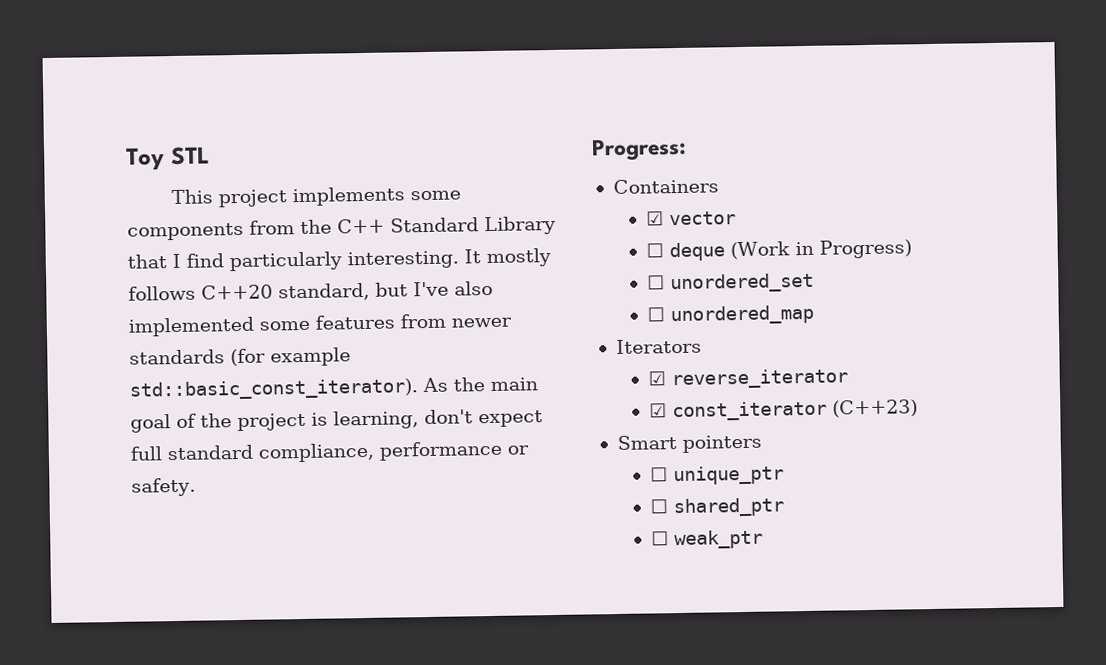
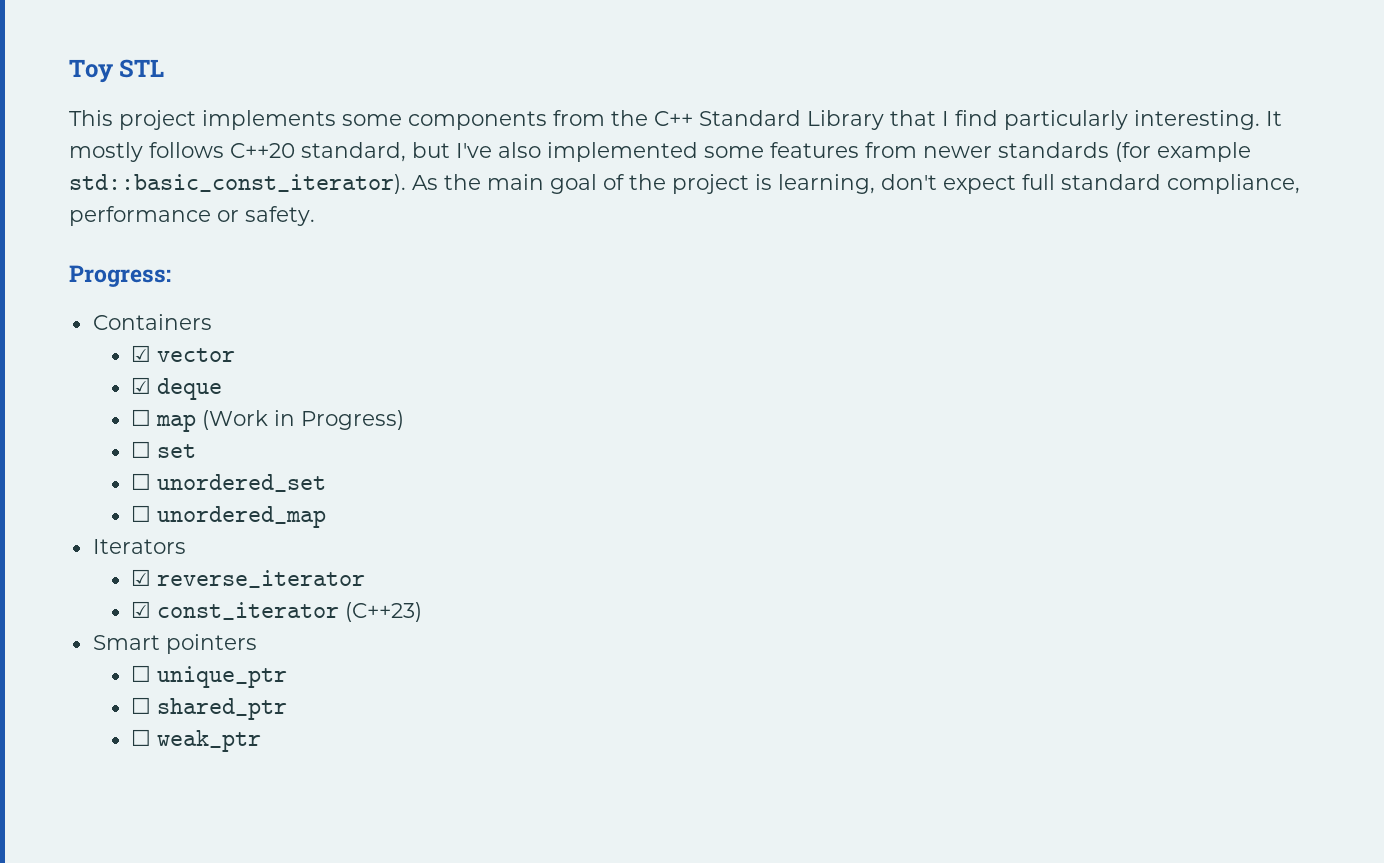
[646,242,726,262] // ☐ deque -> [130,377,222,400] [130,409,196,432] // ☑ deque // ☐ map
(913, 249) none -> [130,441,196,458] // ☐ set

